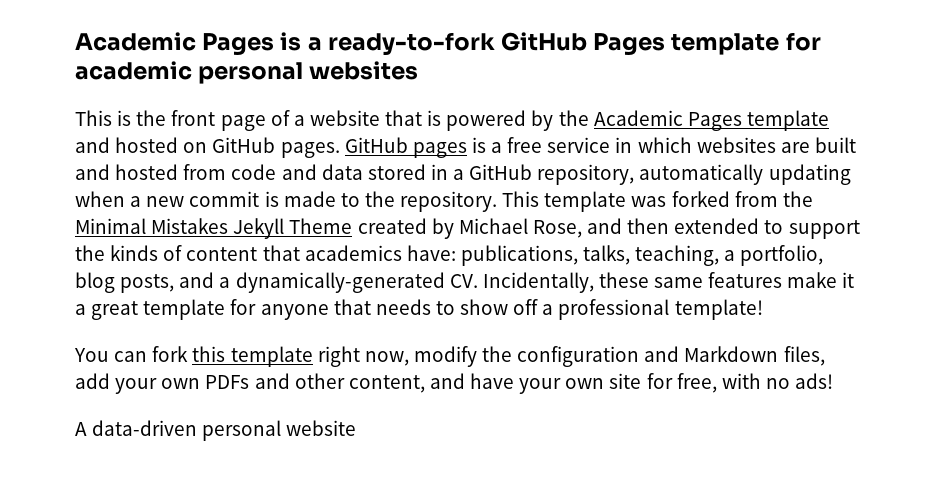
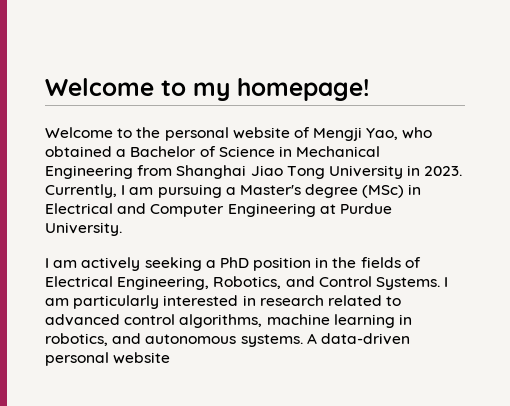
[75,32,821,56] [75,61,419,84] [75,110,829,131] [75,137,856,158] [75,164,851,185] [75,191,813,212] [75,218,860,239] [75,245,824,266] [75,272,855,293] [75,299,763,320] [74,346,825,367] [75,373,834,394] Academic Pages is a ready-to-fork GitHub Pages template for academic personal websites // This is the front page of a website that is powered by the Academic Pages template and hosted on GitHub pages. GitHub pages is a free service in which websites are built and hosted from code and data stored in a GitHub repository, automatically updating when a new commit is made to the repository. This template was forked from the Minimal Mistakes Jekyll Theme created by Michael Rose, and then extended to support the kinds of content that academics have: publications, talks, teaching, a portfolio, blog posts, and a dynamically-generated CV. Incidentally, these same features make it a great template for anyone that needs to show off a professional template! // You can fork this template right now, modify the configuration and Markdown files, add your own PDFs and other content, and have your own site for free, with no ads! // -> [45,78,370,101] [45,127,433,141] [45,146,381,157] [45,165,463,179] [45,184,422,198] [45,203,392,217] [45,222,122,236] [45,257,421,271] [45,276,449,290] [45,295,402,309] [45,314,412,328] [45,333,303,347] Welcome to my homepage! // Welcome to the personal website of Mengji Yao, who obtained a Bachelor of Science in Mechanical Engineering from Shanghai Jiao Tong University in 2023. Currently, I am pursuing a Master's degree (MSc) in Electrical and Computer Engineering at Purdue University. // I am actively seeking a PhD position in the fields of Electrical Engineering, Robotics, and Control Systems. I am particularly interested in research related to advanced control algorithms, machine learning in robotics, and autonomous systems.

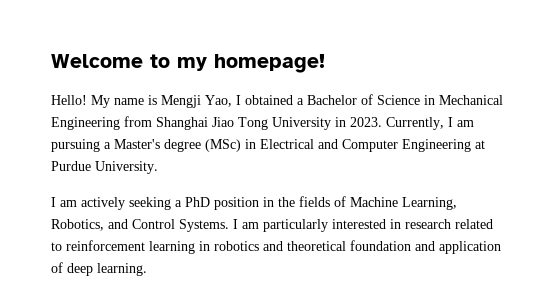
[45,127,310,141] Welcome to the personal website of -> [51,95,157,108] Hello! My name is
[402,127,433,139] who -> [236,95,241,105] I
[45,276,210,290] Electrical Engineering, -> [350,197,457,210] Machine Learning,
[45,314,412,328] [45,333,410,347] [45,352,171,366] advanced control algorithms, machine learning in robotics, and autonomous systems. A data-driven personal website -> [66,240,501,254] [51,262,147,276] reinforcement learning in robotics and theoretical foundation and application of deep learning.

